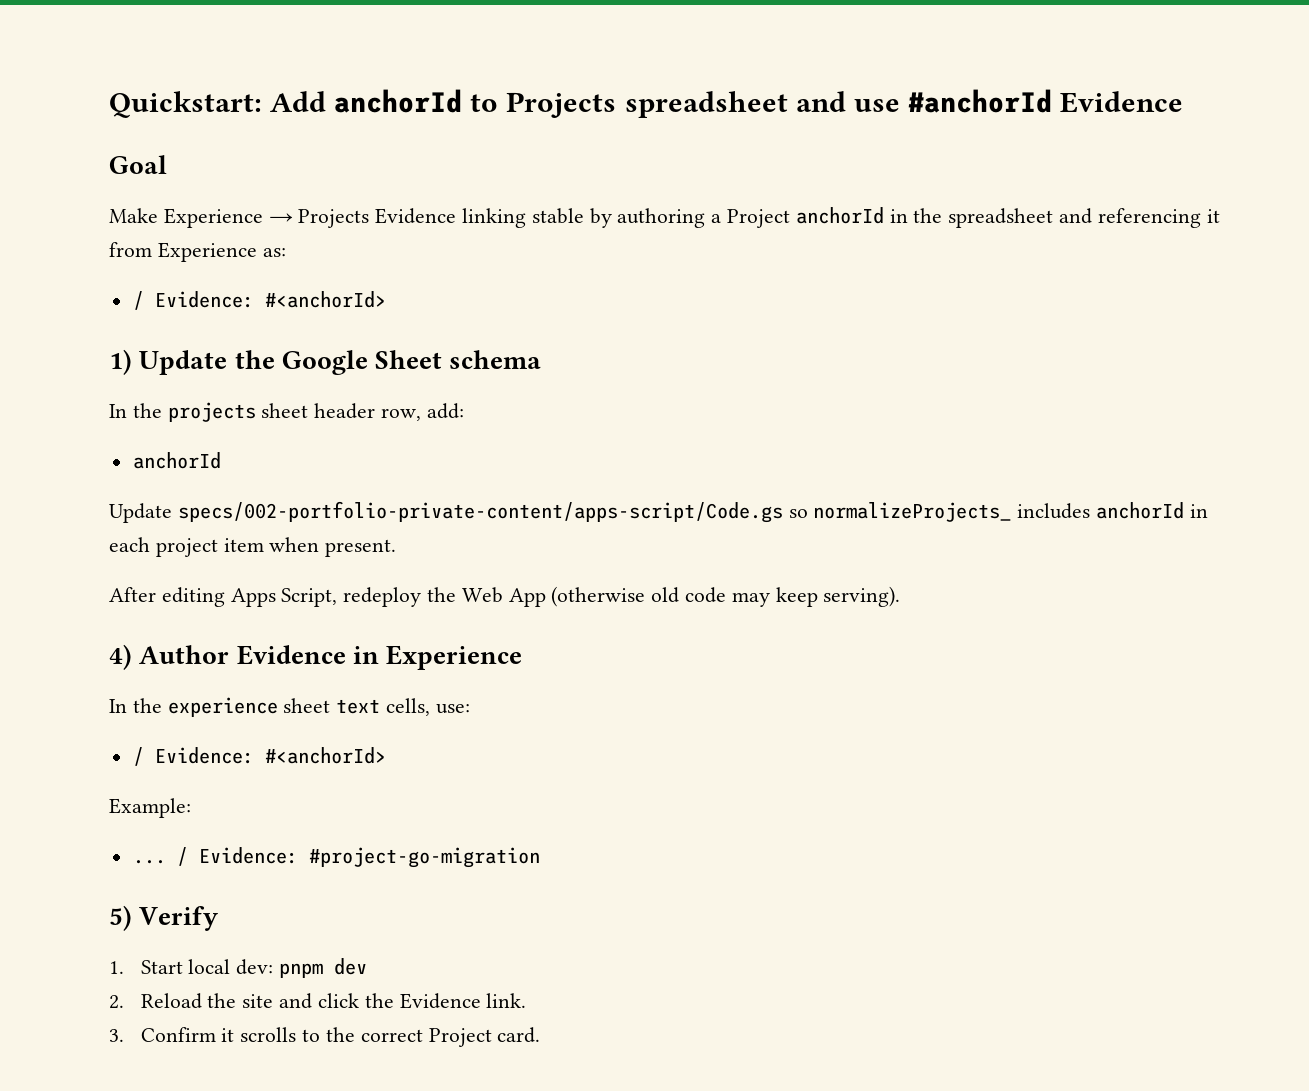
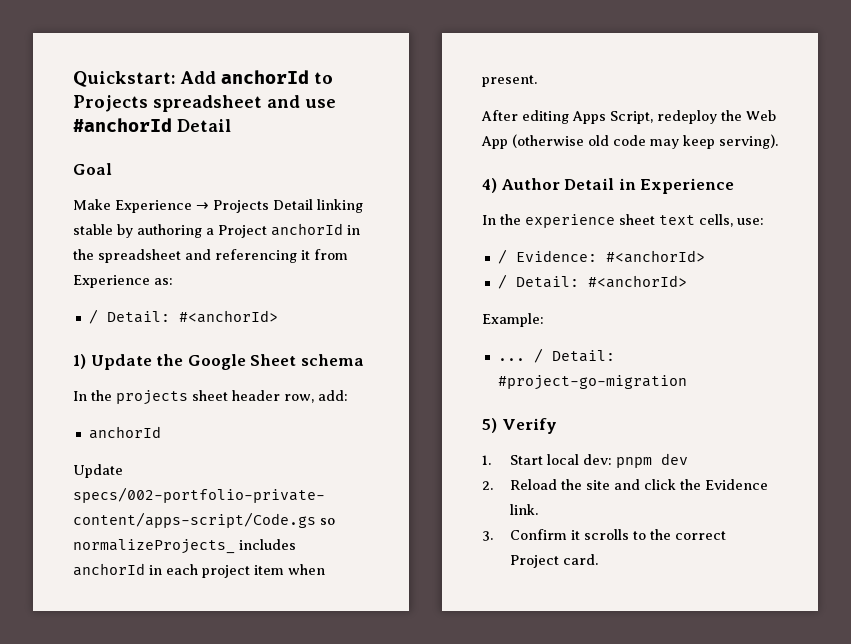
[1059,91,1183,113] Evidence -> [177,119,231,132] Detail
[375,208,457,224] Evidence -> [273,199,313,210] Detail
[154,291,254,308] Evidence: -> [106,311,170,323] Detail:
[236,645,346,665] Evidence -> [564,178,615,190] Detail
(386, 755) none -> [497,274,687,289] // / Detail: #<anchorId>
[198,847,298,864] Evidence: -> [551,350,615,362] Detail:

